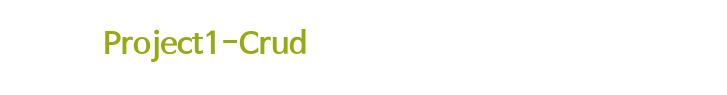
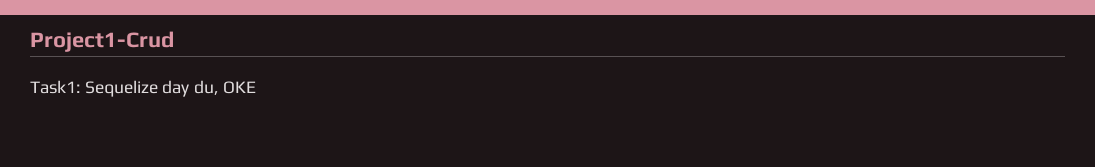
(307, 46) none -> [30,80,256,97] // Task1: Sequelize day du, OKE

